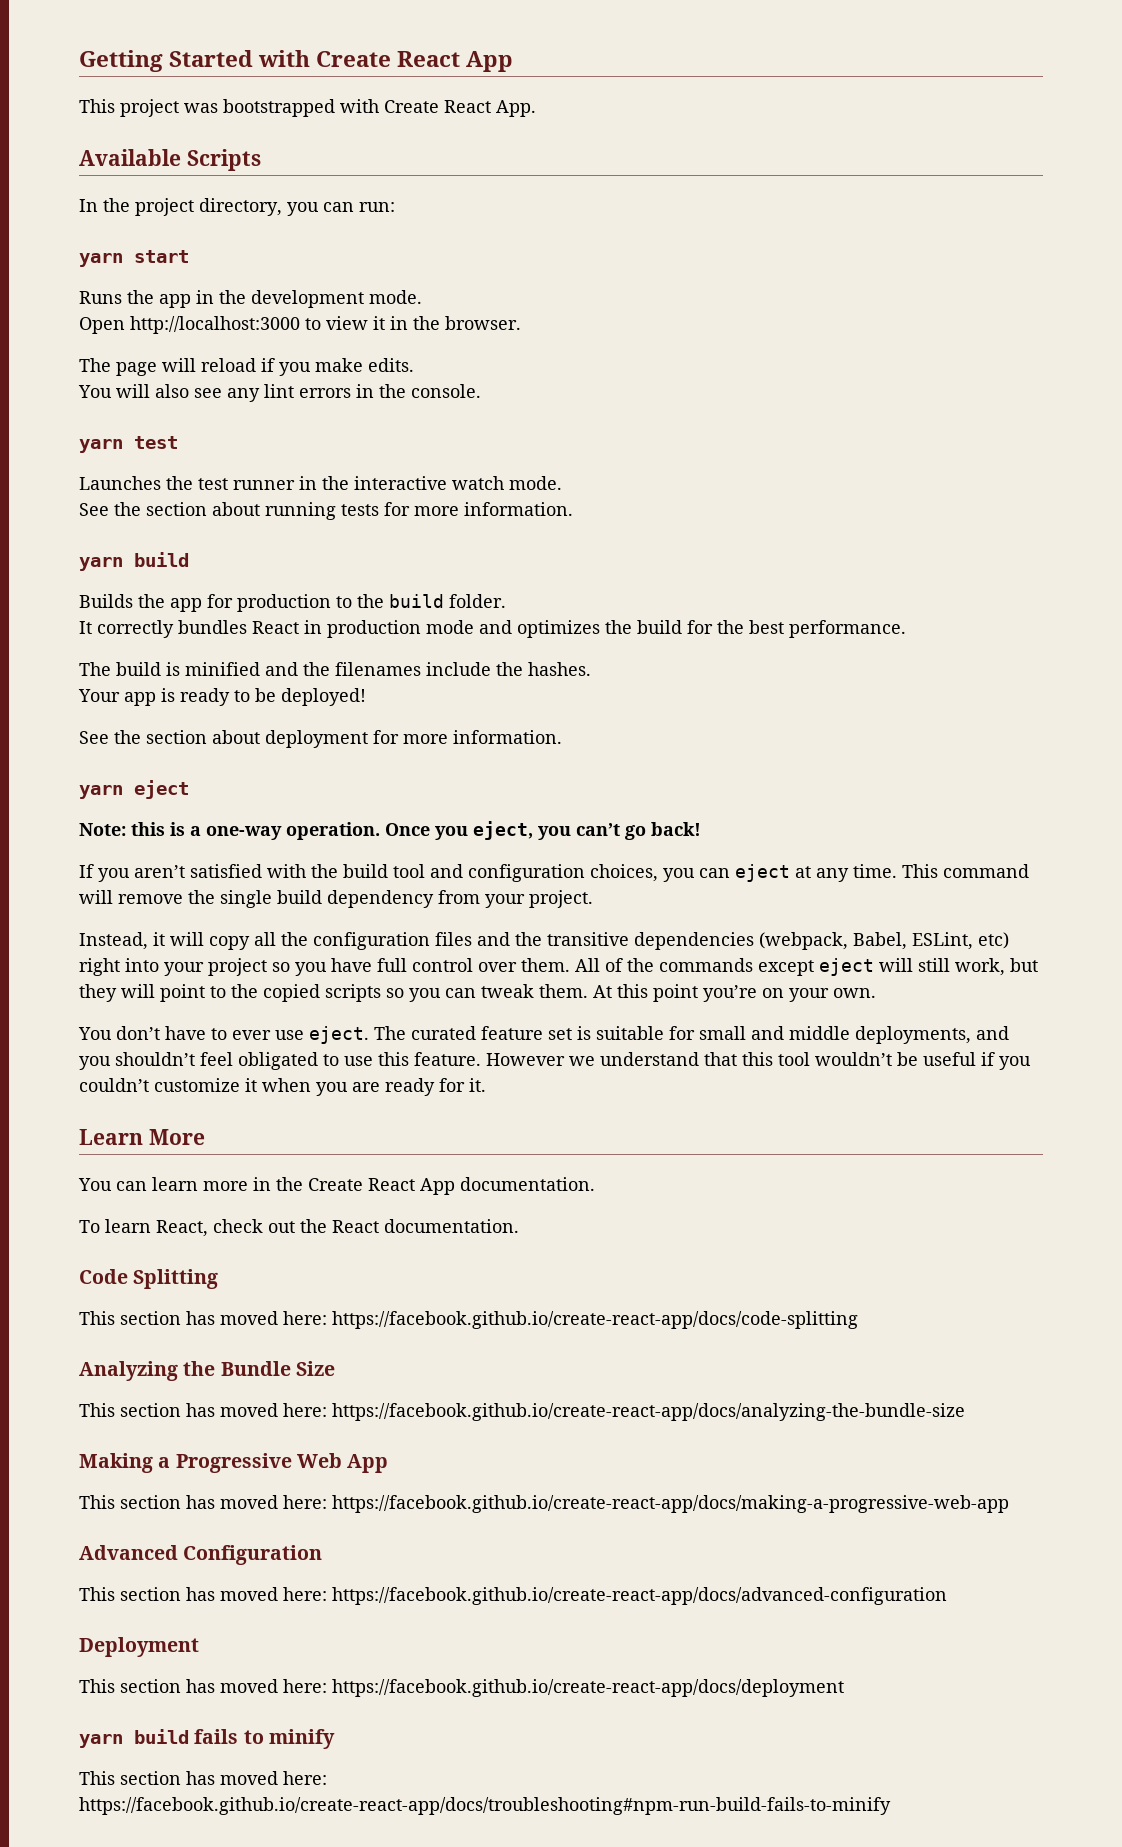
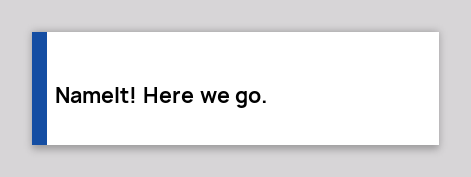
[79,50,514,72] [79,99,536,117] [79,149,261,171] [79,198,395,216] [79,250,189,267] [79,290,422,308] [79,316,521,334] [79,358,414,376] [78,384,481,402] [79,436,178,453] [79,476,562,490] [79,502,573,520] [79,552,189,571] [79,594,506,612] [79,620,906,638] [79,662,591,676] [78,688,366,706] [79,730,562,748] [79,780,189,799] [79,821,701,840] [79,864,1029,882] [79,890,593,908] [79,932,1009,950] [79,958,1038,976] [79,984,876,1002] [78,1026,1009,1044] [79,1052,1031,1070] [79,1078,486,1096] [79,1129,205,1145] [78,1177,595,1195] [79,1219,519,1237] [79,1269,219,1289] [79,1311,858,1329] [79,1361,335,1381] [79,1403,965,1421] [79,1453,389,1473] [79,1495,1009,1513] [79,1545,323,1565] [79,1587,947,1605] [79,1637,199,1657] [79,1679,844,1697] [79,1729,335,1749] [79,1771,327,1785] [79,1797,891,1815] Getting Started with Create React App // This project was bootstrapped with Create React App. // Available Scripts // In the project directory, you can run: // yarn start // Runs the app in the development mode. // Open http://localhost:3000 to view it in the browser. // The page will reload if you make edits. // You will also see any lint errors in the console. // yarn test // Launches the test runner in the interactive watch mode. // See the section about running tests for more information. // yarn build // Builds the app for production to the build folder. // It correctly bundles React in production mode and optimizes the build for the best performance. // The build is minified and the filenames include the hashes. // Your app is ready to be deployed! // See the section about deployment for more information. // yarn eject // Note: this is a one-way operation. Once you eject, you can’t go back! // If you aren’t satisfied with the build tool and configuration choices, you can eject at any time. This command will remove the single build dependency from your project. // Instead, it will copy all the configuration files and the transitive dependencies (webpack, Babel, ESLint, etc) right into your project so you have full control over them. All of the commands except eject will still work, but they will point to the copied scripts so you can tweak them. At this point you’re on your own. // You don’t have to ever use eject. The curated feature set is suitable for small and middle deployments, and you shouldn’t feel obligated to use this feature. However we understand that this tool wouldn’t be useful if you couldn’t customize it when you are ready for it. // Learn More // You can learn more in the Create React App documentation. // To learn React, check out the React documentation. // Code Splitting // This section has moved here: https://facebook.github.io/create-react-app/docs/code-splitting // Analyzing the Bundle Size // This section has moved here: https://facebook.github.io/create-react-app/docs/analyzing-the-bundle-size // Making a Progressive Web App // This section has moved here: https://facebook.github.io/create-react-app/docs/making-a-progressive-web-app // Advanced Configuration // This section has moved here: https://facebook.github.io/create-react-app/docs/advanced-configuration // Deployment // This section has moved here: https://facebook.github.io/create-react-app/docs/deployment // yarn build fails to minify // This section has moved here: https://facebook.github.io/create-react-app/docs/troubleshooting#npm-run-build-fails-to-minify -> [55,87,269,108] NameIt! Here we go.

